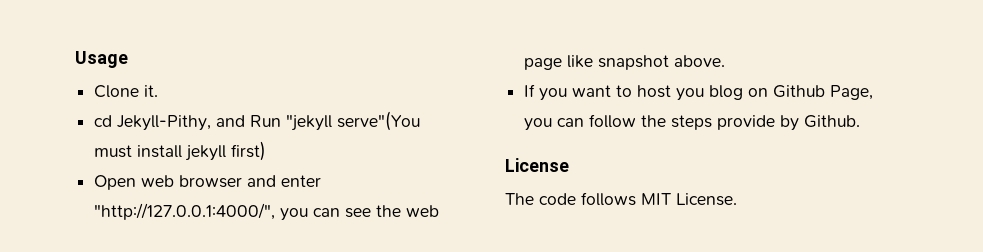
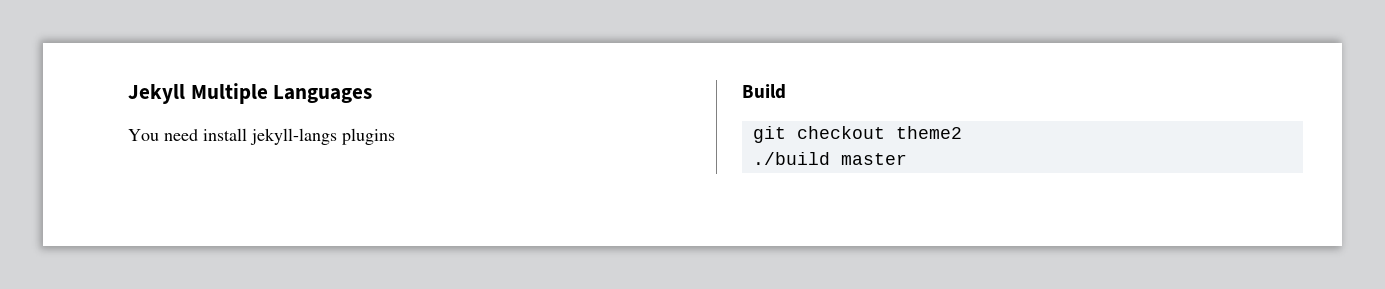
[75,51,128,68] [94,85,159,98] [94,111,421,131] [94,141,267,161] [94,175,322,190] [94,203,440,221] [524,55,726,70] [524,84,874,101] [524,114,861,131] [505,158,569,172] [505,192,737,206] Usage // Clone it. // cd Jekyll-Pithy, and Run "jekyll serve"(You must install jekyll first) // Open web browser and enter "http://127.0.0.1:4000/", you can see the web page like snapshot above. // If you want to host you blog on Github Page, you can follow the steps provide by Github. // License // The code follows MIT License. -> [128,83,373,104] [128,128,395,145] [742,84,786,99] [752,126,962,143] [752,152,907,165] Jekyll Multiple Languages // You need install jekyll-langs plugins // Build // git checkout theme2 // ./build master

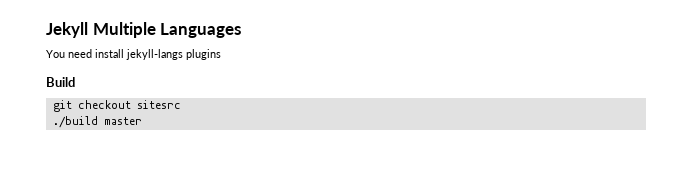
[895,126,962,139] theme2 -> [136,100,181,109] sitesrc

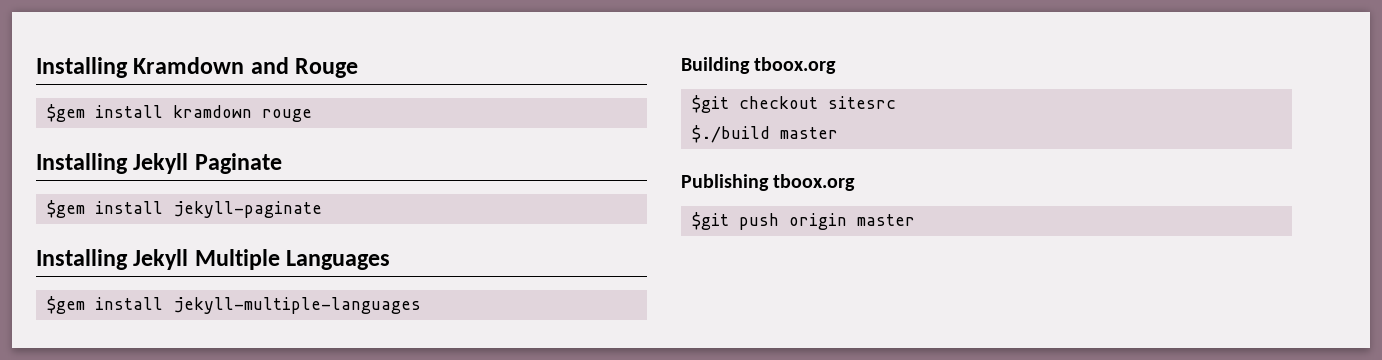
[46,22,242,38] [46,49,221,60] [46,77,75,87] [52,100,72,112] Jekyll Multiple Languages // You need install jekyll-langs plugins // Build // git -> [36,57,359,78] [47,104,313,122] [36,153,282,174] [47,200,323,218] [36,249,391,270] [47,296,422,314] [681,57,837,74] [692,95,730,113] Installing Kramdown and Rouge // $gem install kramdown rouge // Installing Jekyll Paginate // $gem install jekyll-paginate // Installing Jekyll Multiple Languages // $gem install jekyll-multiple-languages // Building tboox.org // $git
[52,116,142,128] ./build master -> [692,125,839,143] [681,174,856,191] [692,212,916,230] $./build master // Publishing tboox.org // $git push origin master

